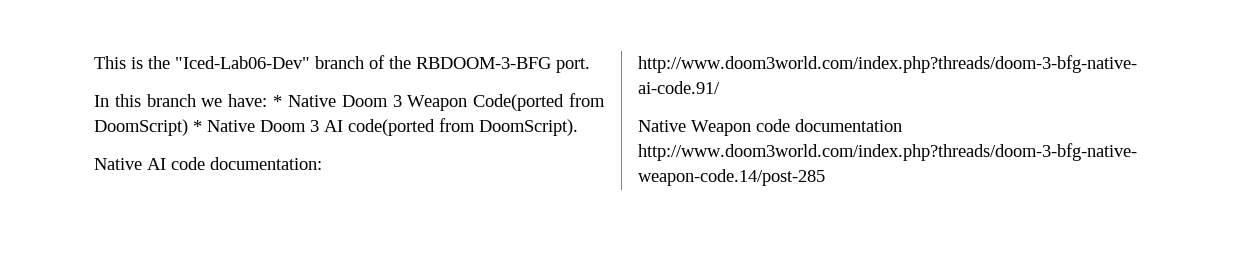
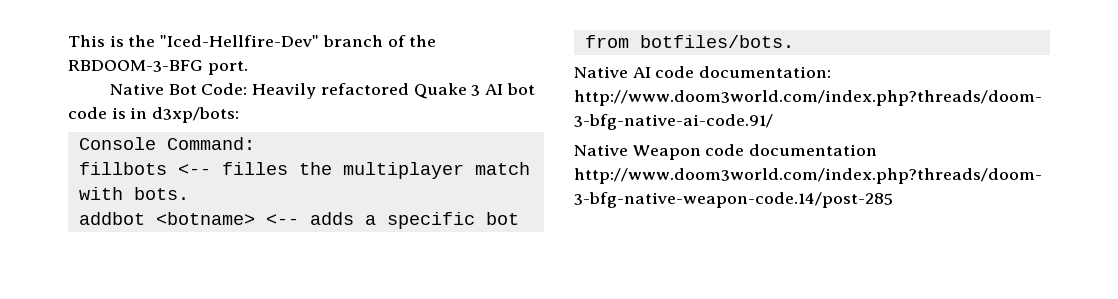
[175,56,310,69] "Iced-Lab06-Dev" -> [160,35,320,47] "Iced-Hellfire-Dev"
[94,93,605,111] [94,118,578,136] In this branch we have: * Native Doom 3 Weapon Code(ported from DoomScript) * Native Doom 3 AI code(ported from DoomScript). -> [109,83,535,99] [68,107,240,123] [78,137,255,150] [78,162,530,179] [78,187,189,200] [78,212,519,229] [584,35,794,48] Native Bot Code: Heavily refactored Quake 3 AI bot code is in d3xp/bots: // Console Command: // fillbots <-- filles the multiplayer match with bots. // addbot <botname> <-- adds a specific bot from botfiles/bots.

